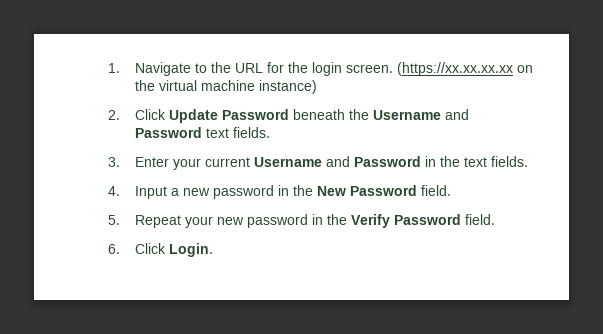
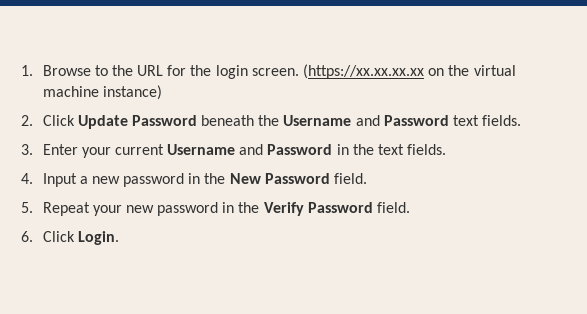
[135,62,192,76] Navigate -> [42,65,91,76] Browse

